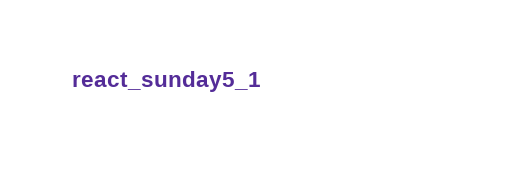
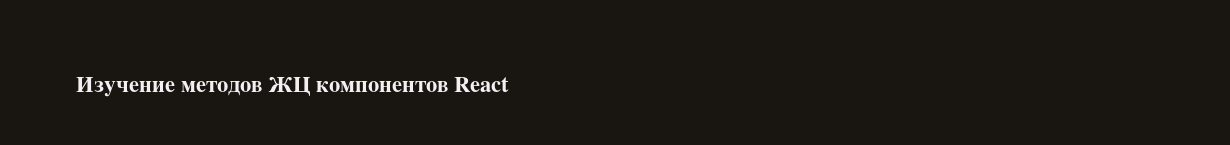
[72,71,261,92] react_sunday5_1 -> [76,77,510,97] Изучение методов ЖЦ компонентов React

